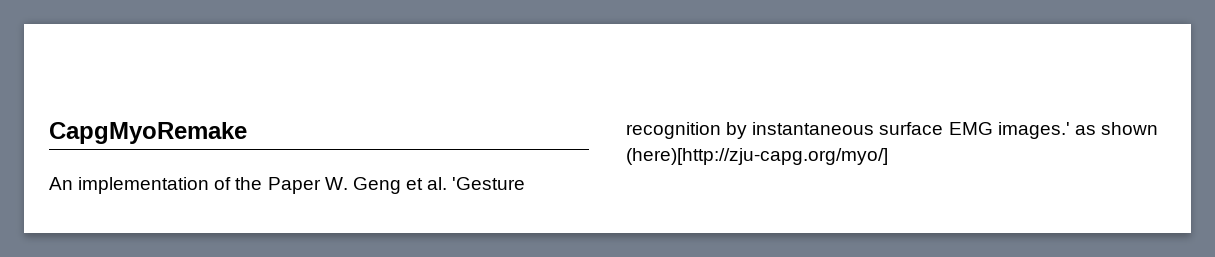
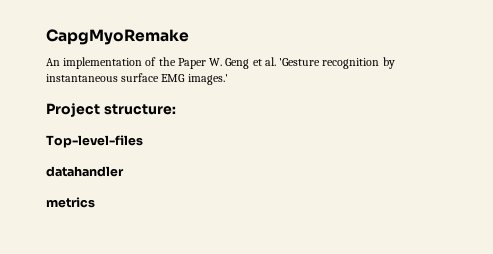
[1074,122,1158,135] [626,148,888,165] as shown (here)[http://zju-capg.org/myo/] -> [46,103,176,117] [46,135,143,148] [46,166,124,177] [46,197,95,208] // Project structure: // Top-level-files // datahandler // metrics

